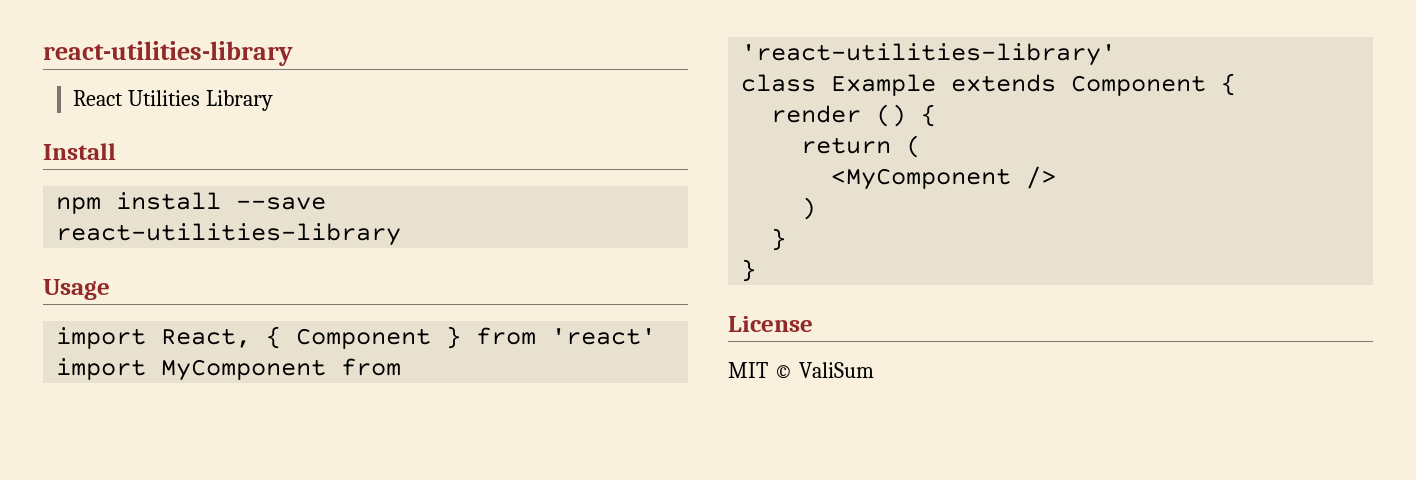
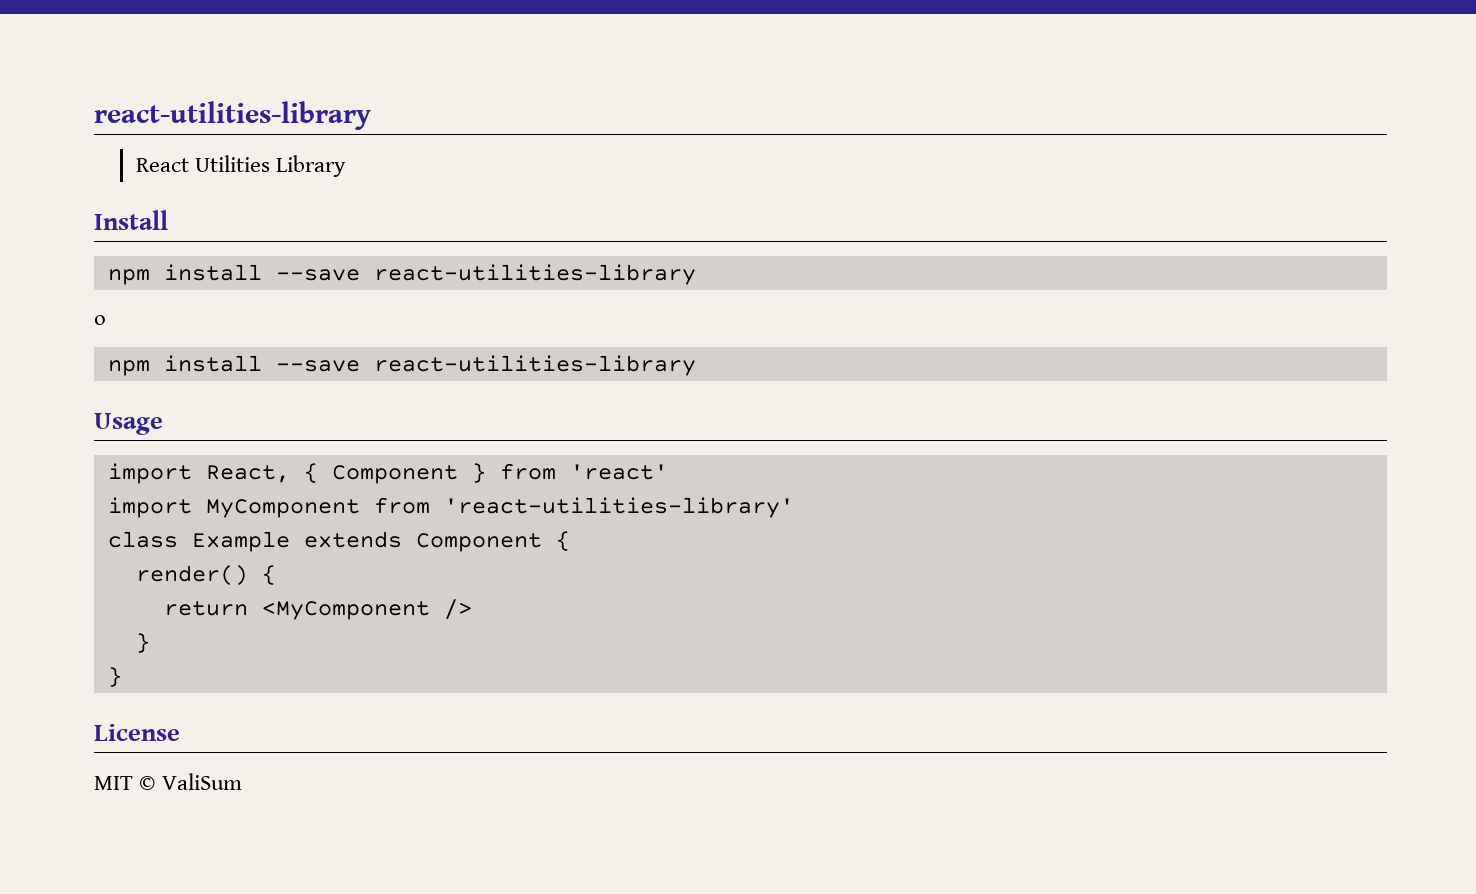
(402, 234) none -> [94,315,106,325] [107,355,696,376] // o // npm install --save react-utilities-library
[771,104,907,127] render () -> [135,565,248,586] render()
[906,135,922,158] ( // -> (248, 608) none
[801,197,817,220] // ) -> (472, 609) none

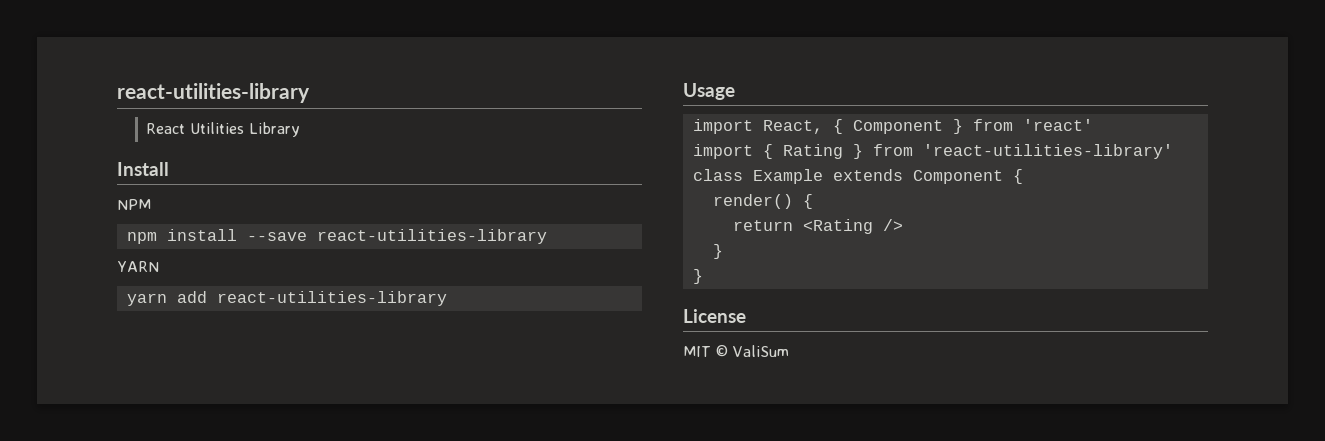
[107,264,696,285] [94,315,106,325] [107,355,360,376] // npm install --save react-utilities-library // o // npm install --save -> [117,199,151,210] [126,229,547,244] [117,261,159,272] [126,291,207,306] // NPM // npm install --save react-utilities-library // YARN // yarn add
[205,499,360,518] MyComponent -> [762,144,863,159] { Rating }
[261,601,430,620] <MyComponent -> [802,219,873,234] <Rating

